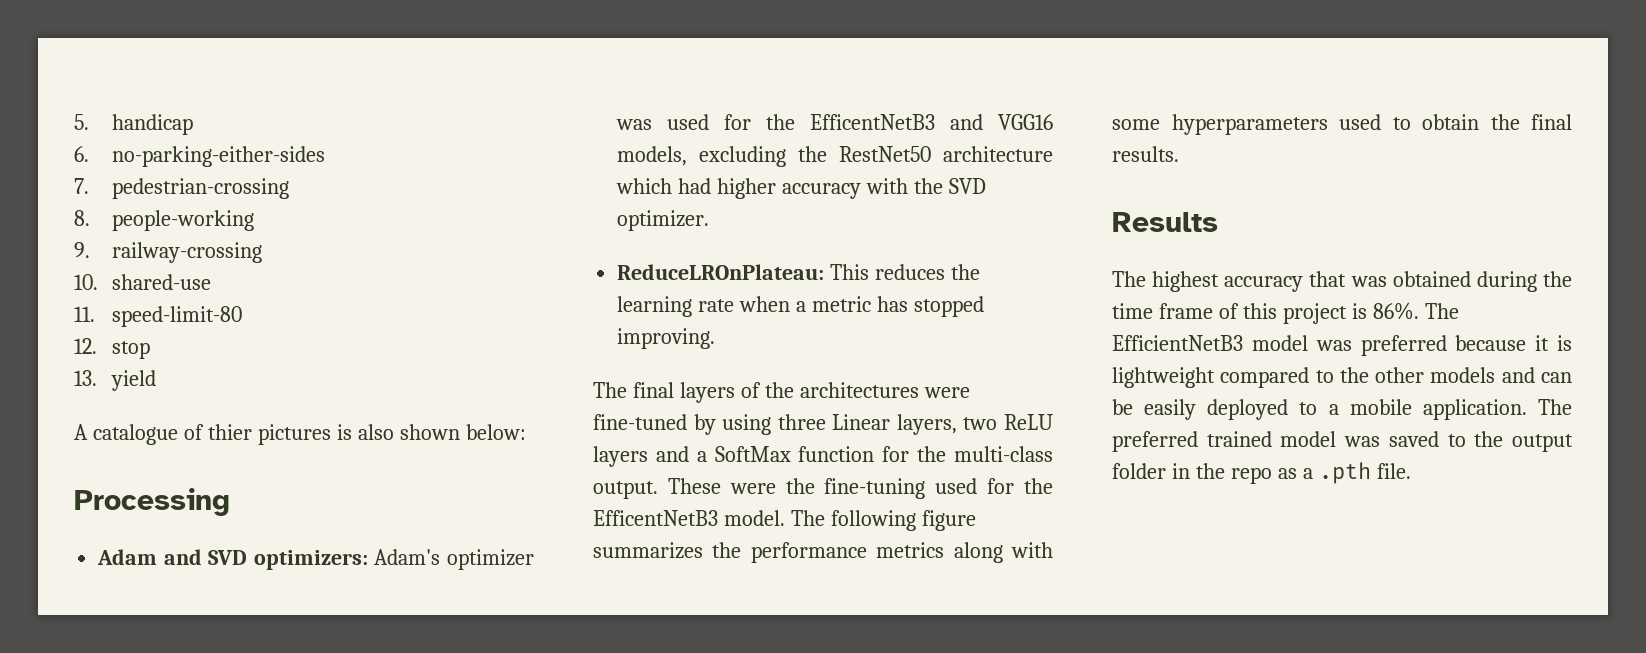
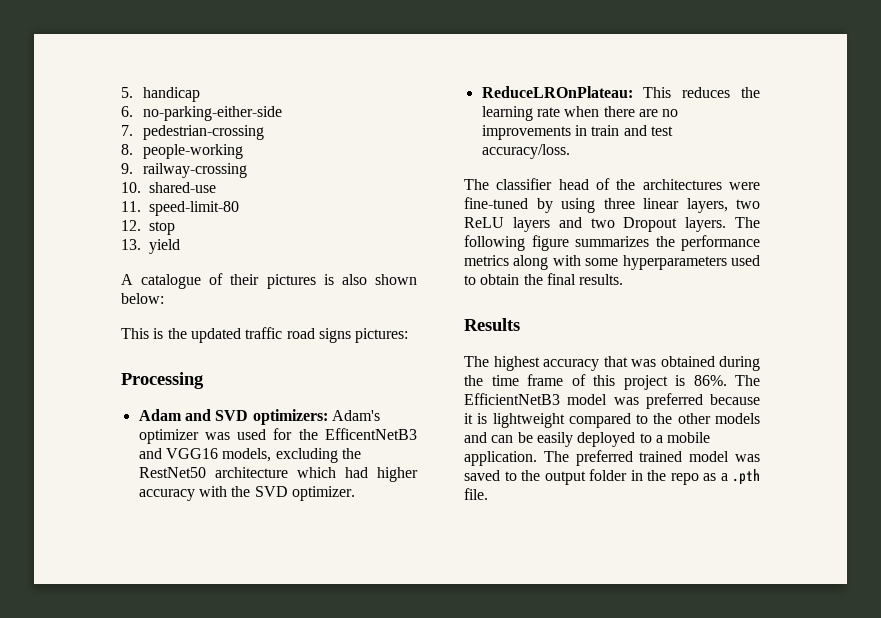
[111,146,325,167] no-parking-either-sides -> [143,106,283,121] no-parking-either-side
[207,424,252,440] thier -> [230,274,260,285] their
(526, 432) none -> [121,327,409,343] // This is the updated traffic road signs pictures:
[796,296,984,317] [617,328,716,349] [593,382,735,403] a metric has stopped improving. // The final layers -> [603,106,679,117] [481,125,673,140] [481,144,570,159] [464,178,589,190] there are no improvements in train and test accuracy/loss. // The classifier head
[832,414,891,430] Linear -> [643,198,679,209] linear
[696,446,1053,462] [593,478,1053,499] [593,510,785,526] a SoftMax function for the multi-class output. These were the fine-tuning used for the EfficentNetB3 model. -> [590,217,727,232] two Dropout layers.

